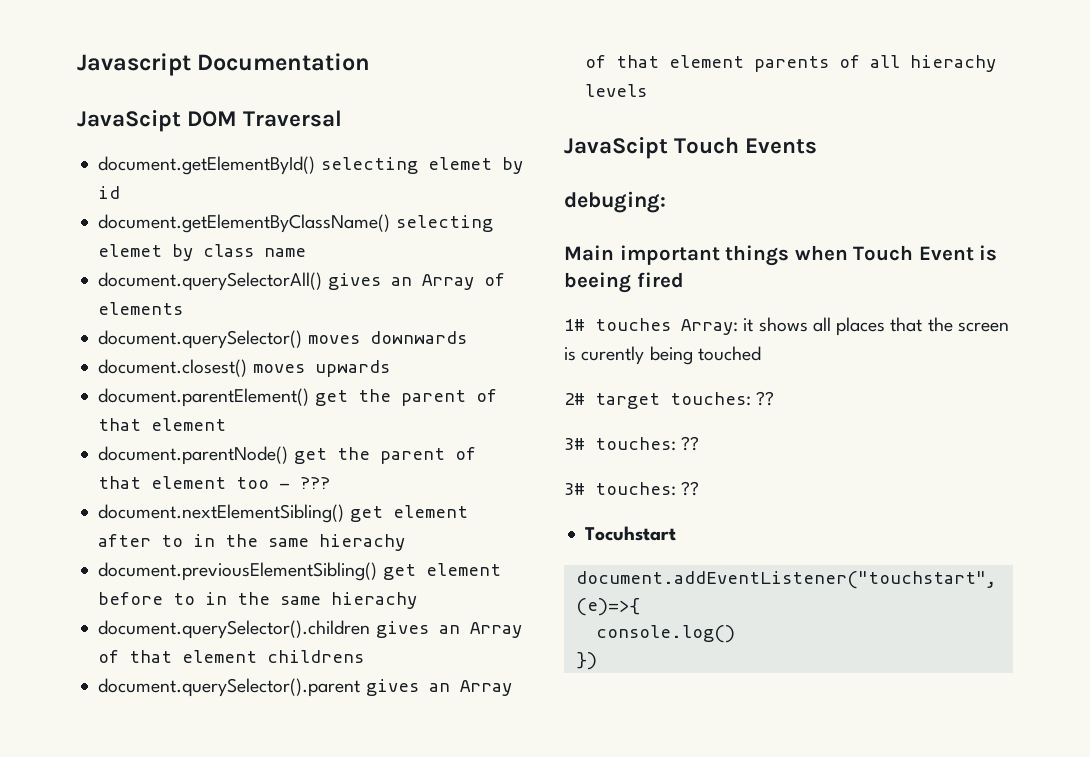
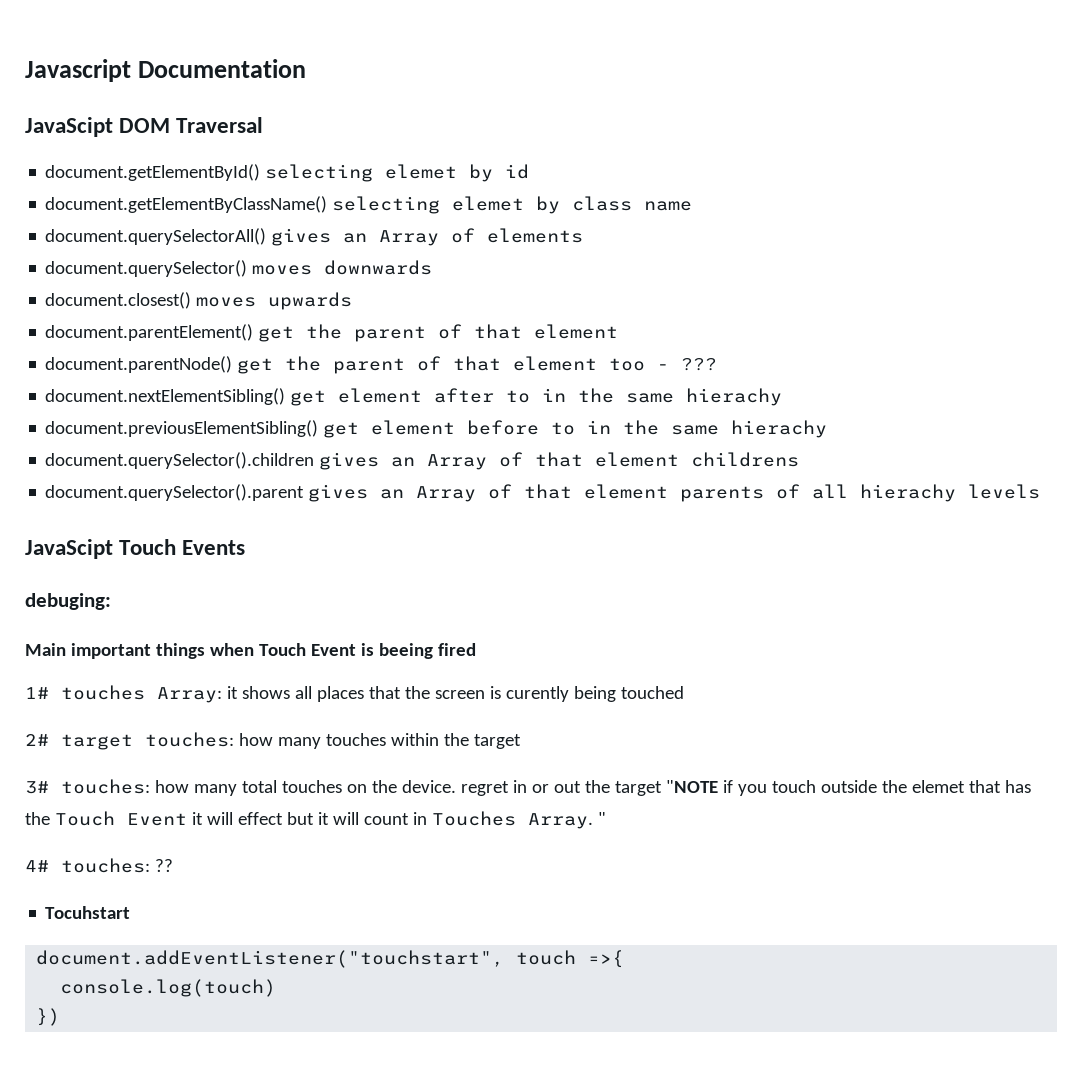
[756,391,775,406] [564,436,700,451] [564,483,585,495] ?? // 3# touches: ?? // 3# -> [238,733,521,749] [25,779,1031,796] [25,811,606,829] [25,860,49,872] how many touches within the target // 3# touches: how many total touches on the device. regret in or out the target "NOTE if you touch outside the elemet that has the Touch Event it will effect but it will count in Touches Array. " // 4#
[575,598,640,616] [595,625,735,643] (e)=>{ // console.log() -> [516,950,625,968] [60,979,277,997] touch =>{ // console.log(touch)

